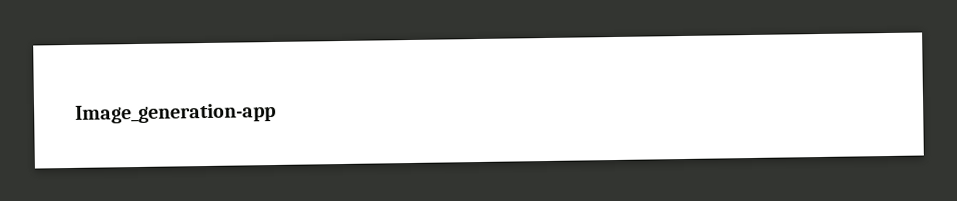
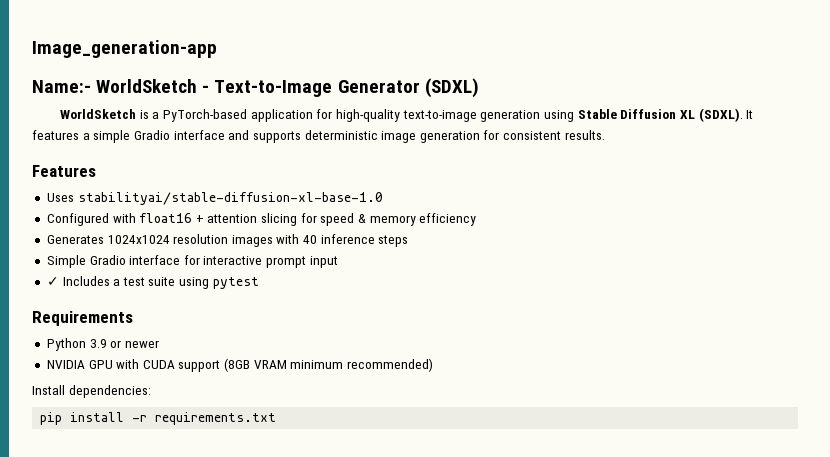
(276, 113) none -> [32,78,479,98] [60,108,754,122] [32,130,605,143] [32,165,96,177] [46,192,383,205] [46,213,477,226] [46,234,409,247] [46,255,338,268] [46,276,259,289] [32,311,133,326] [46,338,159,351] [46,358,434,372] [32,385,151,398] [40,412,277,425] // Name:- WorldSketch - Text-to-Image Generator (SDXL) // WorldSketch is a PyTorch-based application for high-quality text-to-image generation using Stable Diffusion XL (SDXL). It features a simple Gradio interface and supports deterministic image generation for consistent results. // Features // Uses stabilityai/stable-diffusion-xl-base-1.0 // Configured with float16 + attention slicing for speed & memory efficiency // Generates 1024x1024 resolution images with 40 inference steps // Simple Gradio interface for interactive prompt input // ✓ Includes a test suite using pytest // Requirements // Python 3.9 or newer // NVIDIA GPU with CUDA support (8GB VRAM minimum recommended) // Install dependencies: // pip install -r requirements.txt

